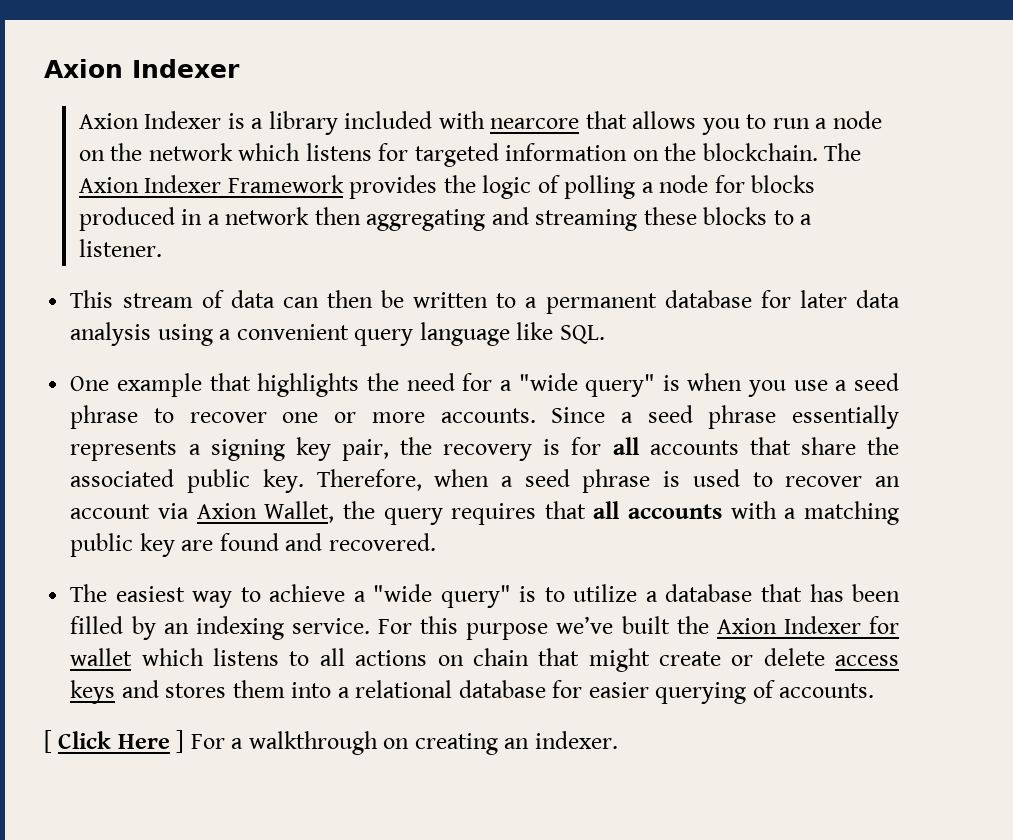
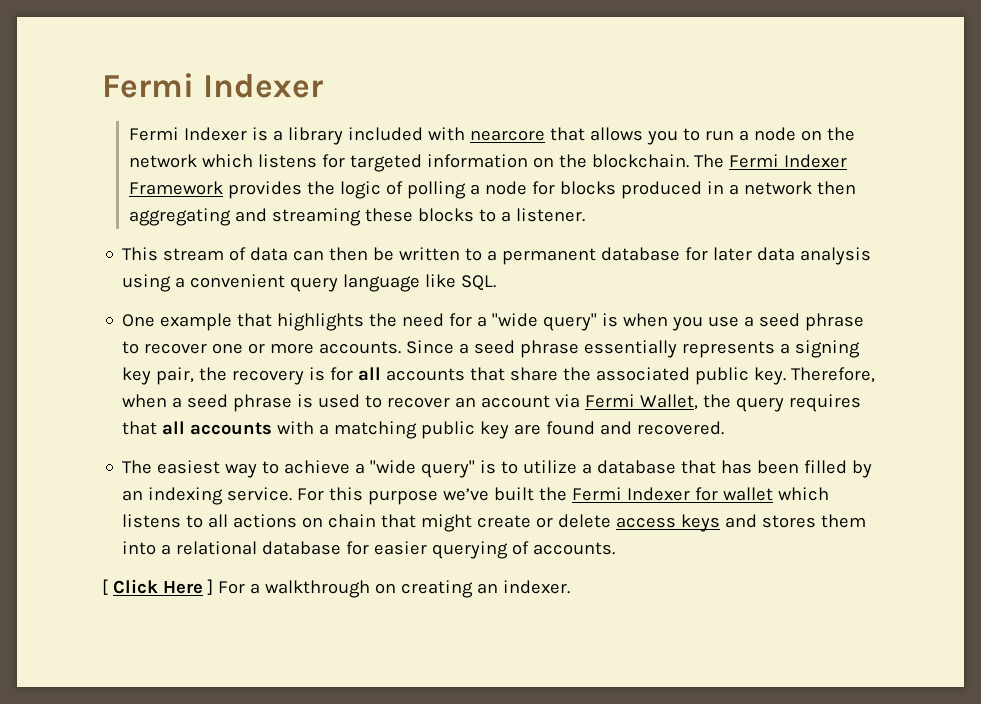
[44,59,123,78] Axion -> [102,73,194,98] Fermi
[78,113,139,129] Axion -> [129,127,180,141] Fermi
[78,177,139,193] Axion -> [729,154,780,168] Fermi
[196,503,257,519] Axion -> [585,394,636,408] Fermi
[716,618,777,634] Axion -> [572,487,623,501] Fermi

